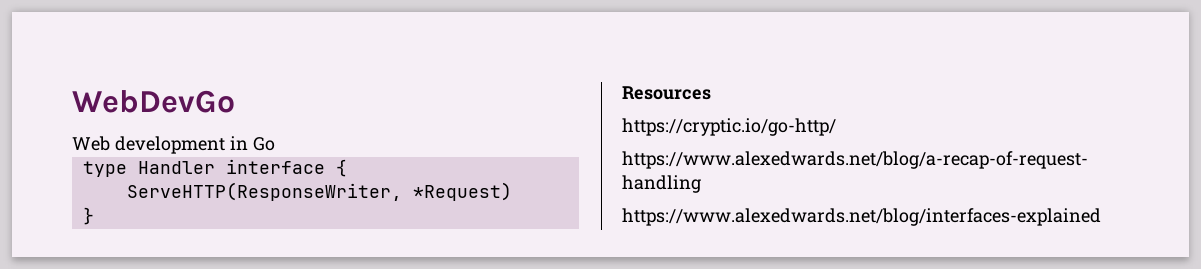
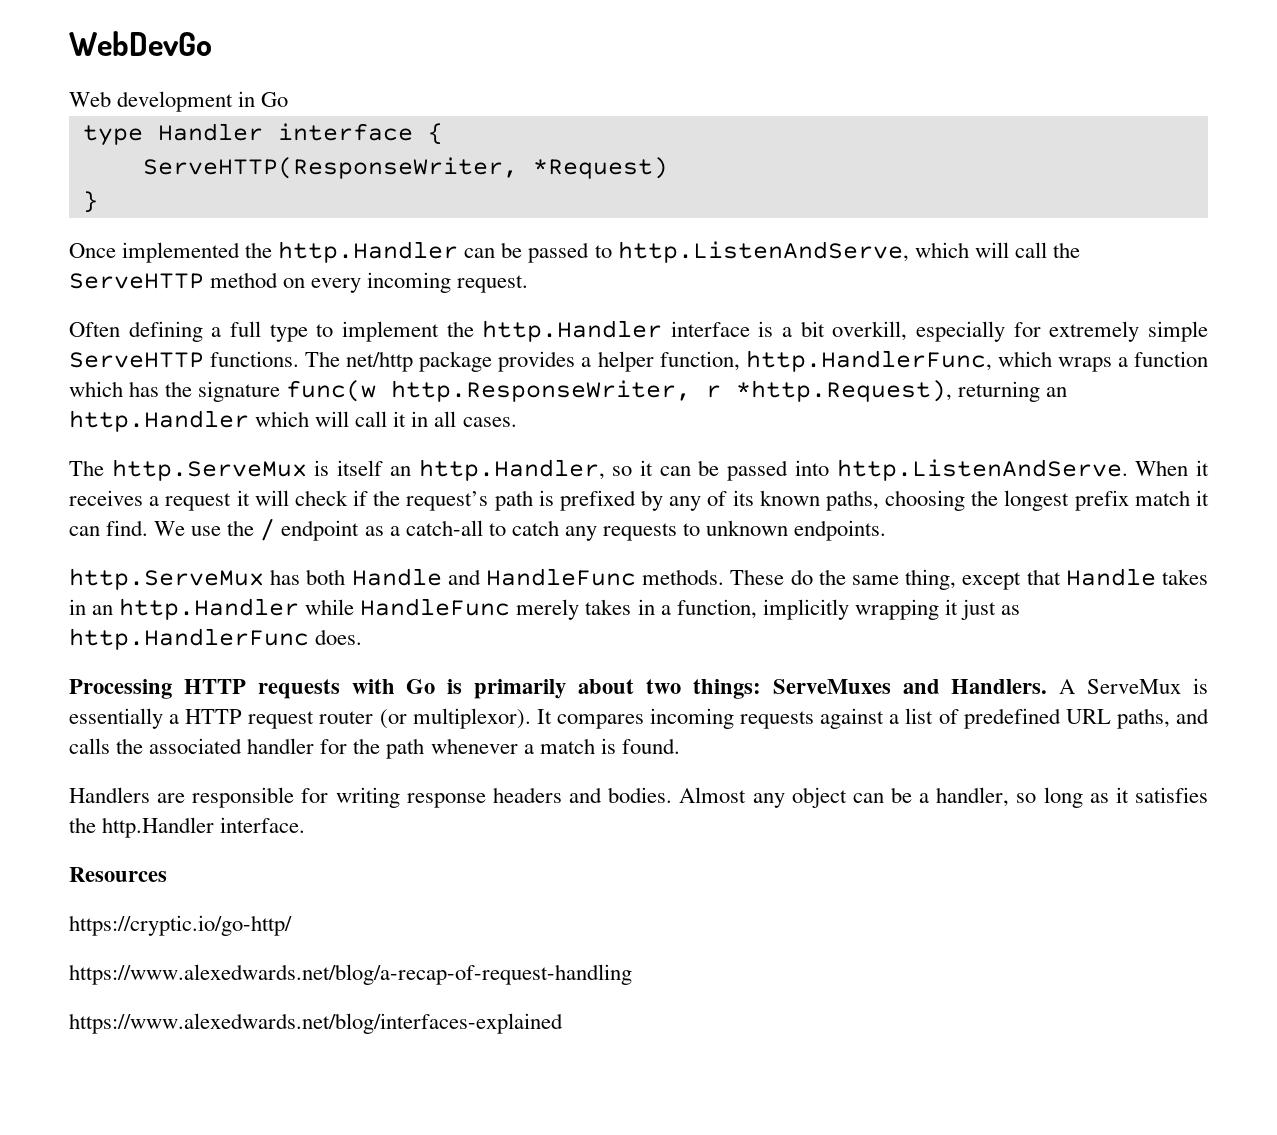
(94, 216) none -> [69,241,1080,263] [69,272,529,293] [69,320,1208,342] [69,350,1209,372] [69,380,1068,402] [69,410,517,432] [69,459,1209,481] [69,490,1209,511] [69,518,887,541] [69,568,1209,590] [69,598,1021,620] [69,628,363,650] [69,678,1208,699] [69,708,1209,729] [69,738,680,759] [69,787,1208,808] [69,817,306,838] // Once implemented the http.Handler can be passed to http.ListenAndServe, which will call the ServeHTTP method on every incoming request. // Often defining a full type to implement the http.Handler interface is a bit overkill, especially for extremely simple ServeHTTP functions. The net/http package provides a helper function, http.HandlerFunc, which wraps a function which has the signature func(w http.ResponseWriter, r *http.Request), returning an http.Handler which will call it in all cases. // The http.ServeMux is itself an http.Handler, so it can be passed into http.ListenAndServe. When it receives a request it will check if the request’s path is prefixed by any of its known paths, choosing the longest prefix match it can find. We use the / endpoint as a catch-all to catch any requests to unknown endpoints. // http.ServeMux has both Handle and HandleFunc methods. These do the same thing, except that Handle takes in an http.Handler while HandleFunc merely takes in a function, implicitly wrapping it just as http.HandlerFunc does. // Processing HTTP requests with Go is primarily about two things: ServeMuxes and Handlers. A ServeMux is essentially a HTTP request router (or multiplexor). It compares incoming requests against a list of predefined URL paths, and calls the associated handler for the path whenever a match is found. // Handlers are responsible for writing response headers and bodies. Almost any object can be a handler, so long as it satisfies the http.Handler interface.

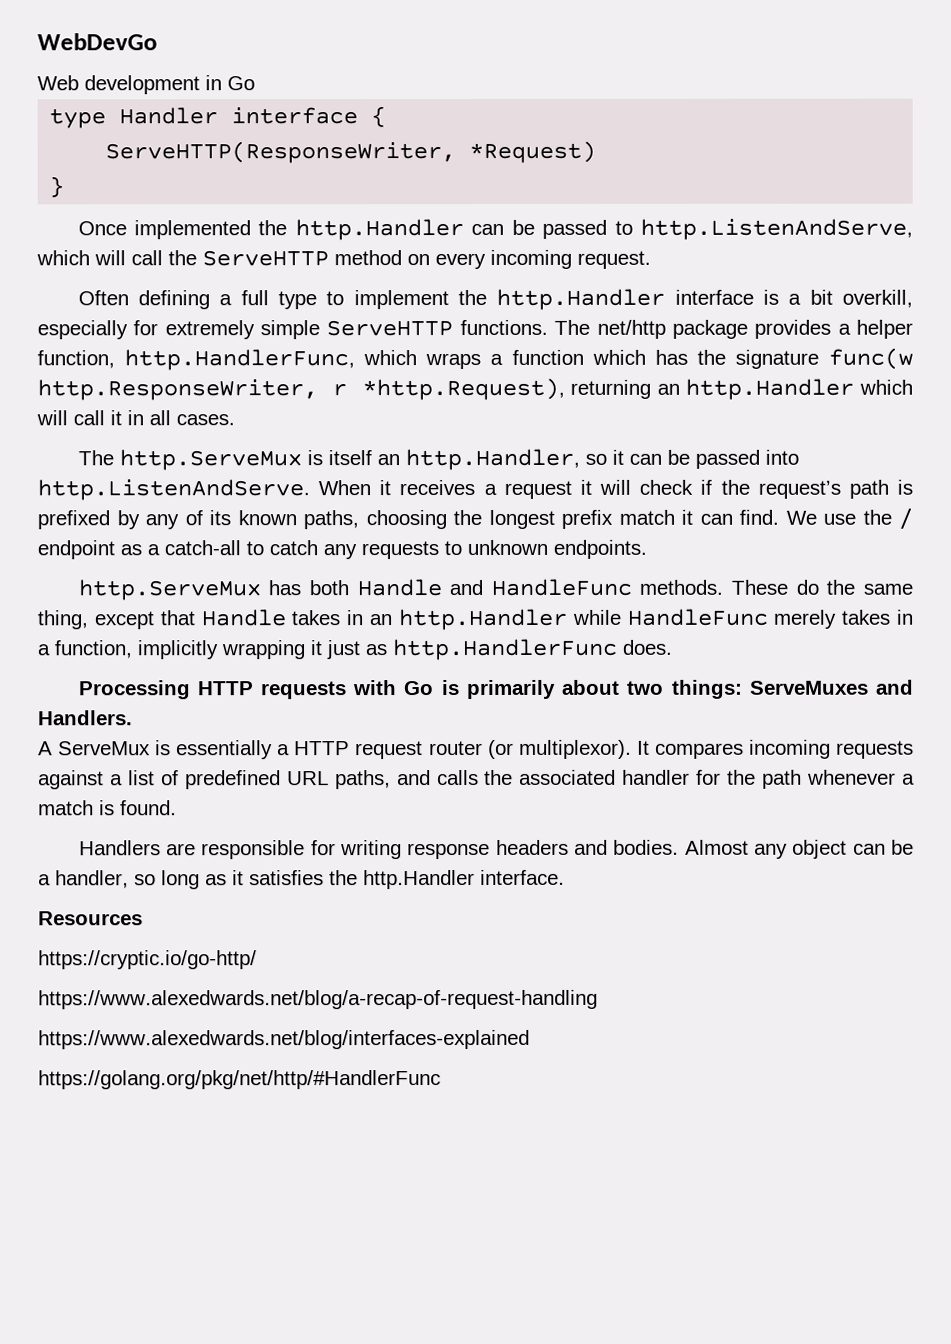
(1048, 686) none -> (133, 718) //
(563, 1023) none -> [38,1070,441,1090] // https://golang.org/pkg/net/http/#HandlerFunc

